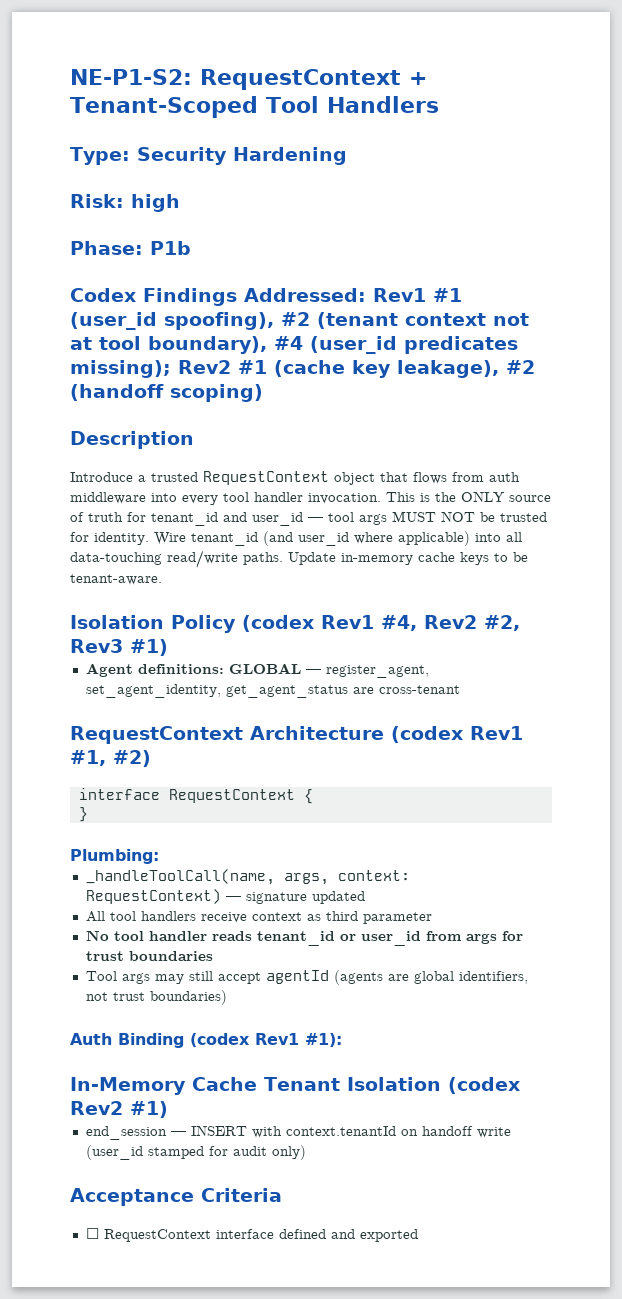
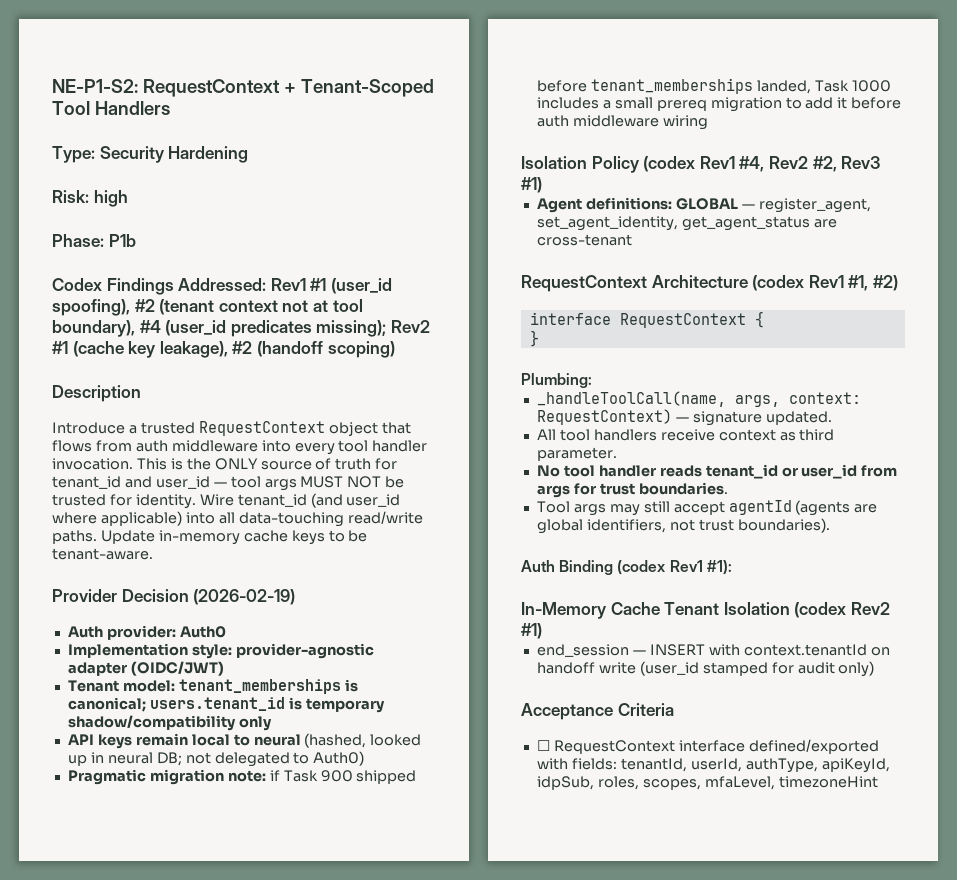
(162, 579) none -> [52,589,296,605] [67,625,226,640] [67,643,374,659] [67,661,224,676] [67,679,358,694] [67,697,385,713] [67,715,272,731] [67,733,422,749] [67,751,365,767] [67,769,417,785] [536,78,891,94] [536,97,902,112] [536,115,708,130] // Provider Decision (2026-02-19) // Auth provider: Auth0 // Implementation style: provider-agnostic adapter (OIDC/JWT) // Tenant model: tenant_memberships is canonical; users.tenant_id is temporary shadow/compatibility only // API keys remain local to neural (hashed, looked up in neural DB; not delegated to Auth0) // Pragmatic migration note: if Task 900 shipped before tenant_memberships landed, Task 1000 includes a small prereq migration to add it before auth middleware wiring
[311,891,365,904] updated -> [765,411,832,425] updated.
[362,912,432,924] parameter -> [536,447,617,461] parameter.
[128,951,213,961] boundaries -> [638,482,728,495] boundaries.
[149,990,227,1005] boundaries) -> [737,518,830,533] boundaries).
[278,1229,418,1242] defined and exported -> [748,739,879,754] [536,758,890,773] [536,776,878,790] defined/exported with fields: tenantId, userId, authType, apiKeyId, idpSub, roles, scopes, mfaLevel, timezoneHint

